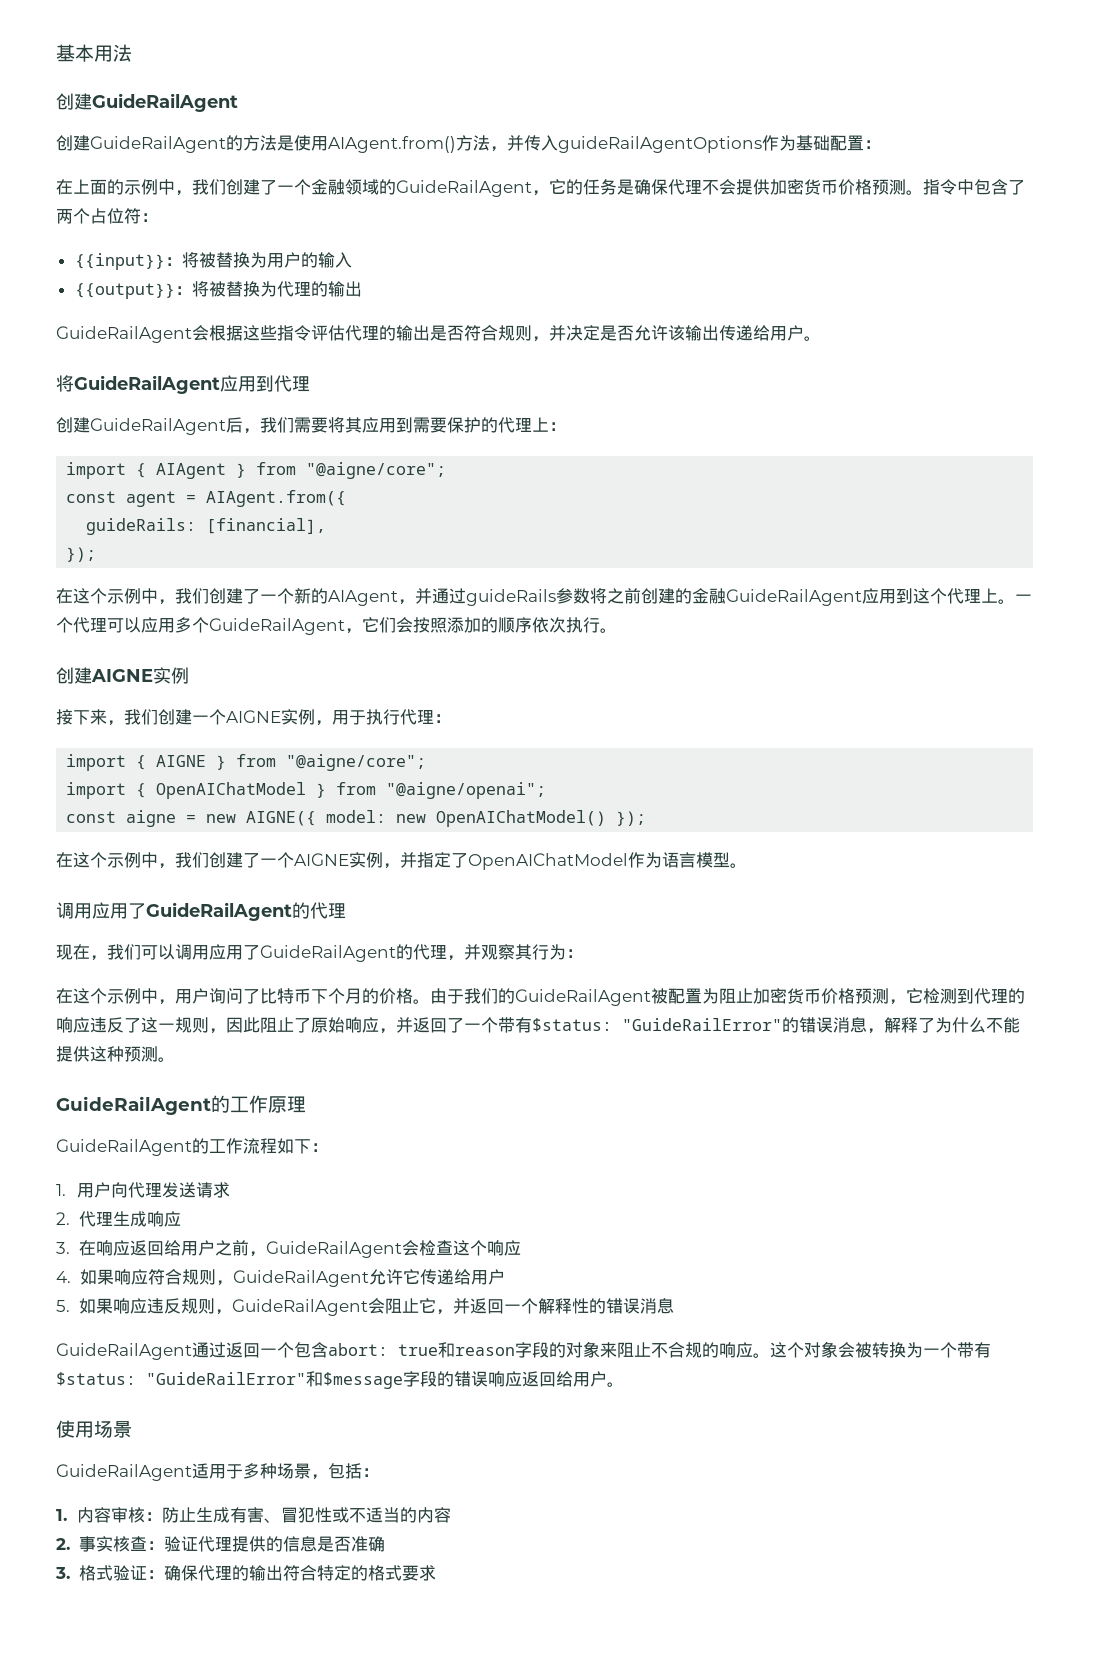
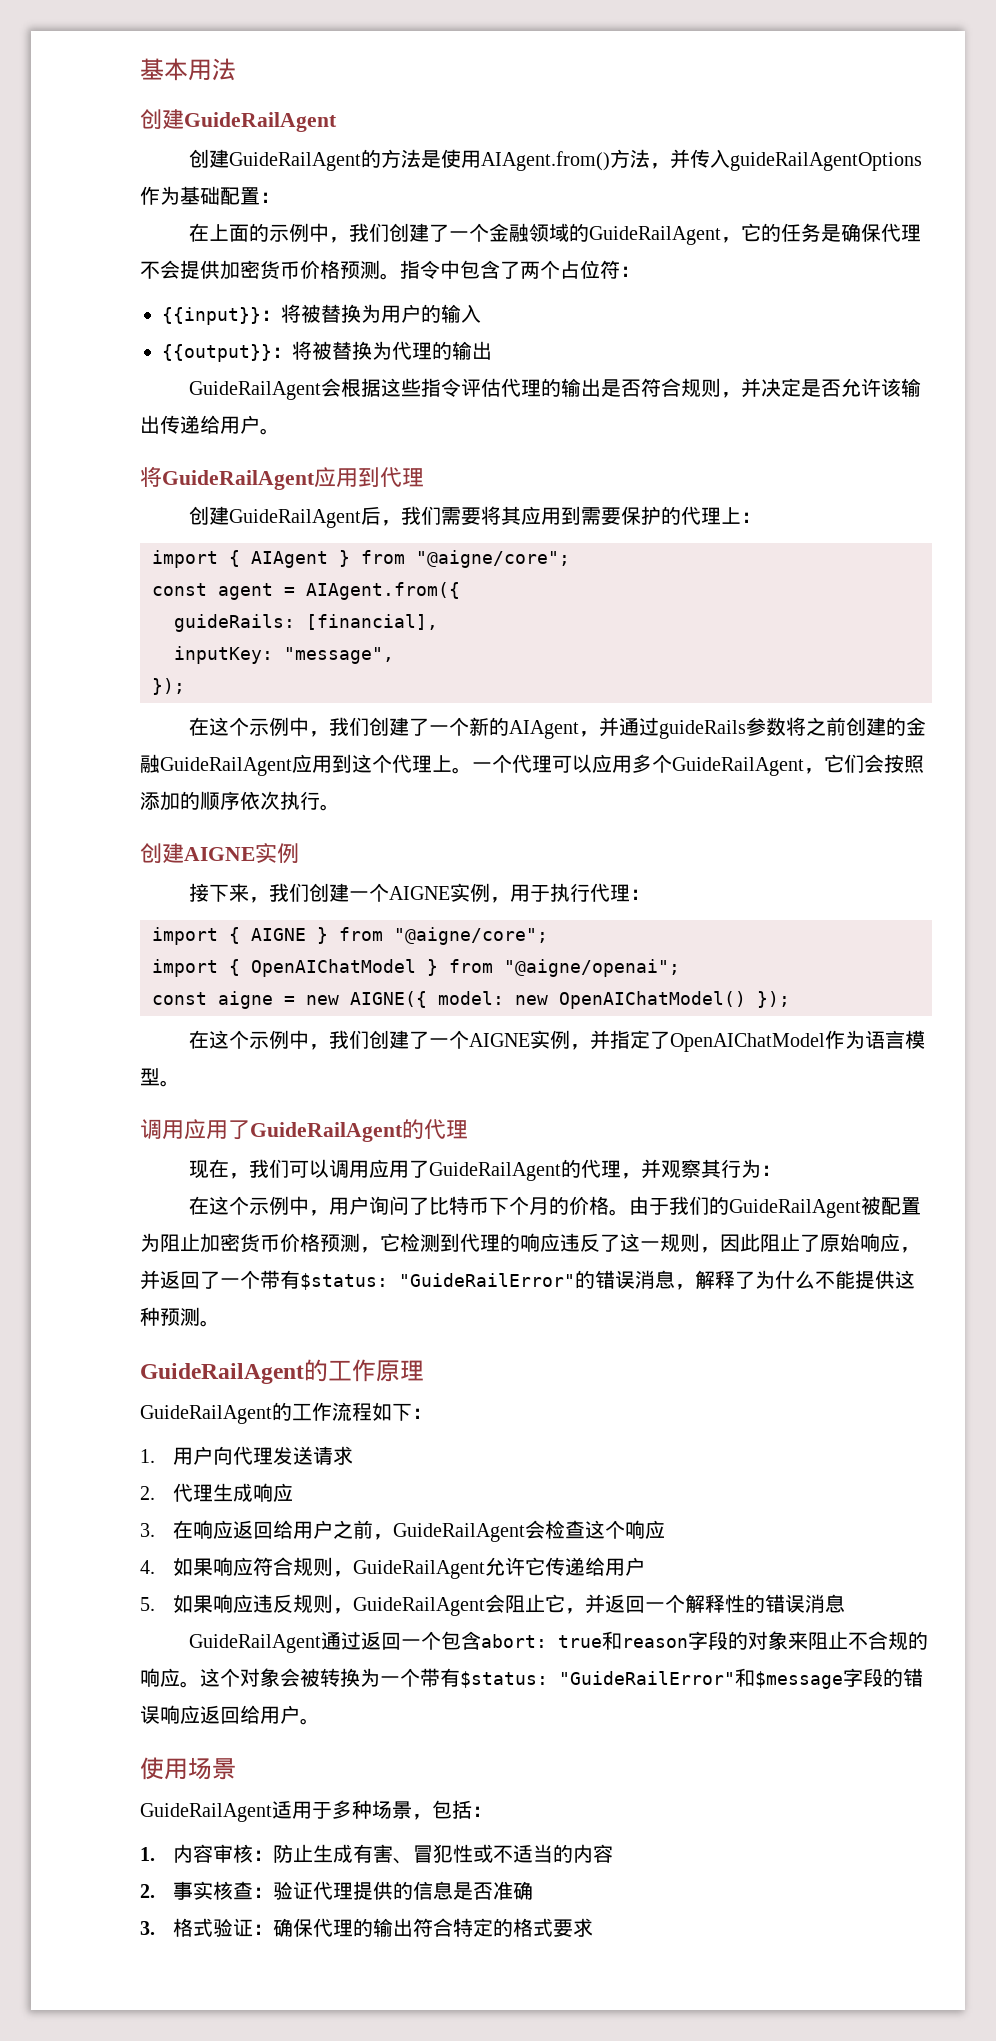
(327, 526) none -> [174,646,394,664] // inputKey: "message",

